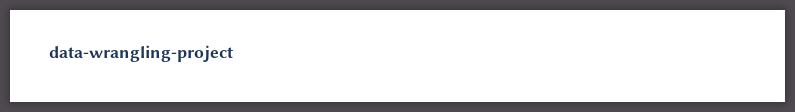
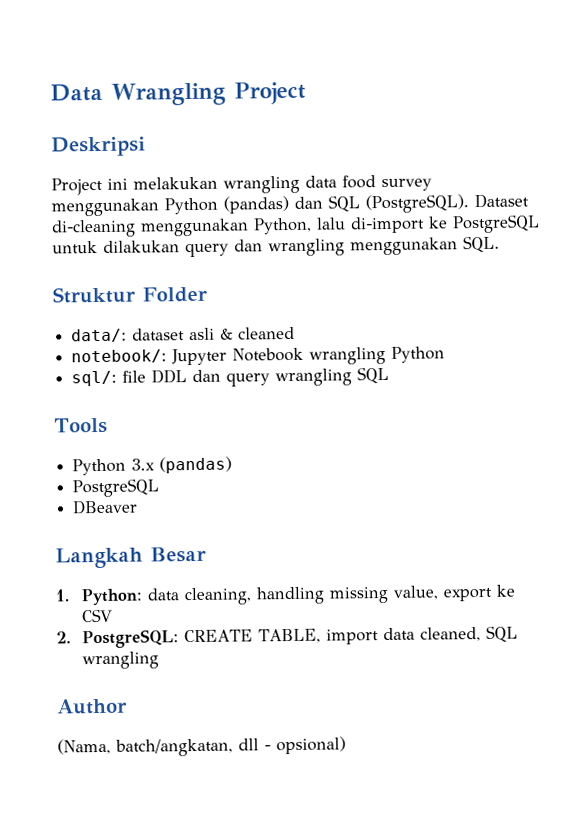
[49,45,233,62] data-wrangling-project -> [50,81,306,106] [51,136,146,157] [51,175,432,196] [51,193,529,217] [51,214,540,238] [52,235,500,258] [52,286,208,304] [71,326,296,343] [71,346,446,366] [71,366,390,387] [54,417,108,434] [72,456,233,476] [72,478,160,498] [72,499,139,515] [55,546,207,569] [55,584,516,606] [82,608,114,623] [56,625,519,649] [82,651,160,670] [57,698,128,715] [57,736,346,757] Data Wrangling Project // Deskripsi // Project ini melakukan wrangling data food survey menggunakan Python (pandas) dan SQL (PostgreSQL). Dataset di-cleaning menggunakan Python, lalu di-import ke PostgreSQL untuk dilakukan query dan wrangling menggunakan SQL. // Struktur Folder // data/: dataset asli & cleaned // notebook/: Jupyter Notebook wrangling Python // sql/: file DDL dan query wrangling SQL // Tools // Python 3.x (pandas) // PostgreSQL // DBeaver // Langkah Besar // 1. Python: data cleaning, handling missing value, export ke CSV // 2. PostgreSQL: CREATE TABLE, import data cleaned, SQL wrangling // Author // (Nama, batch/angkatan, dll - opsional)

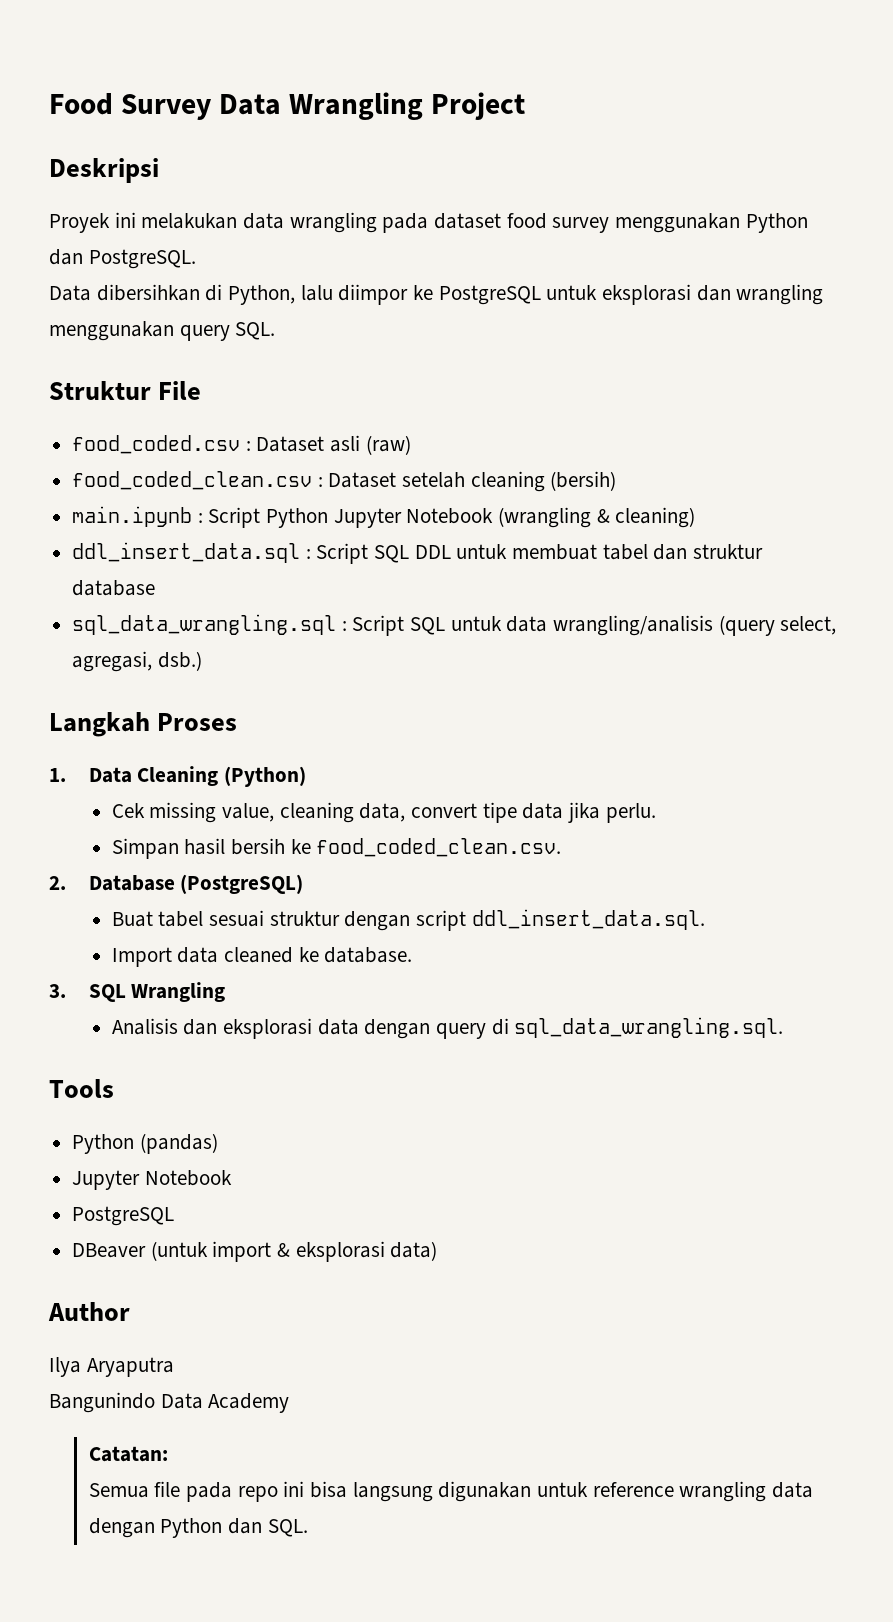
(50, 92) none -> [49,93,211,120] Food Survey
[51,177,103,196] Project -> [49,213,110,233] Proyek
[223,175,432,194] [51,193,529,217] [51,218,249,238] wrangling data food survey menggunakan Python (pandas) dan SQL (PostgreSQL). Dataset di-cleaning menggunakan -> [243,212,808,233] [49,249,196,269] [49,284,223,301] data wrangling pada dataset food survey menggunakan Python dan PostgreSQL. // Data dibersihkan di
[350,216,425,234] di-import -> [338,284,409,305] diimpor
[103,240,229,258] dilakukan query -> [602,284,692,305] eksplorasi
(458, 246) none -> [179,325,230,341] query
[142,286,208,303] [71,326,296,343] [71,346,446,366] [71,366,390,387] Folder // data/: dataset asli & cleaned // notebook/: Jupyter Notebook wrangling Python // sql/: file DDL dan query wrangling SQL -> [158,381,202,400] [72,435,411,455] [72,471,617,492] [72,506,696,528] [72,542,764,564] [72,580,156,596] [72,614,837,636] [72,651,202,672] [49,712,238,737] [49,766,306,787] [111,802,656,823] [111,838,562,859] [49,874,304,894] [111,909,705,931] [111,947,413,967] [49,982,226,1002] [111,1017,784,1039] File // food_coded.csv : Dataset asli (raw) // food_coded_clean.csv : Dataset setelah cleaning (bersih) // main.ipynb : Script Python Jupyter Notebook (wrangling & cleaning) // ddl_insert_data.sql : Script SQL DDL untuk membuat tabel dan struktur database // sql_data_wrangling.sql : Script SQL untuk data wrangling/analisis (query select, agregasi, dsb.) // Langkah Proses // 1. Data Cleaning (Python) // Cek missing value, cleaning data, convert tipe data jika perlu. // Simpan hasil bersih ke food_coded_clean.csv. // 2. Database (PostgreSQL) // Buat tabel sesuai struktur dengan script ddl_insert_data.sql. // Import data cleaned ke database. // 3. SQL Wrangling // Analisis dan eksplorasi data dengan query di sql_data_wrangling.sql.
[131,456,233,474] 3.x (pandas) -> [139,1133,218,1154] [72,1170,232,1190] (pandas) // Jupyter Notebook
[55,546,207,569] [55,584,516,606] [82,608,114,623] [56,625,519,649] [82,651,160,670] [57,698,128,715] [57,736,346,757] // Langkah Besar // 1. Python: data cleaning, handling missing value, export ke CSV // 2. PostgreSQL: CREATE TABLE, import data cleaned, SQL wrangling // Author // (Nama, batch/angkatan, dll - opsional) -> [150,1241,438,1262] [48,1302,130,1321] [49,1357,174,1377] [49,1392,290,1413] [88,1446,168,1462] [88,1481,813,1502] [88,1518,308,1538] (untuk import & eksplorasi data) // Author // Ilya Aryaputra // Bangunindo Data Academy // Catatan: // Semua file pada repo ini bisa langsung digunakan untuk reference wrangling data dengan Python dan SQL.

